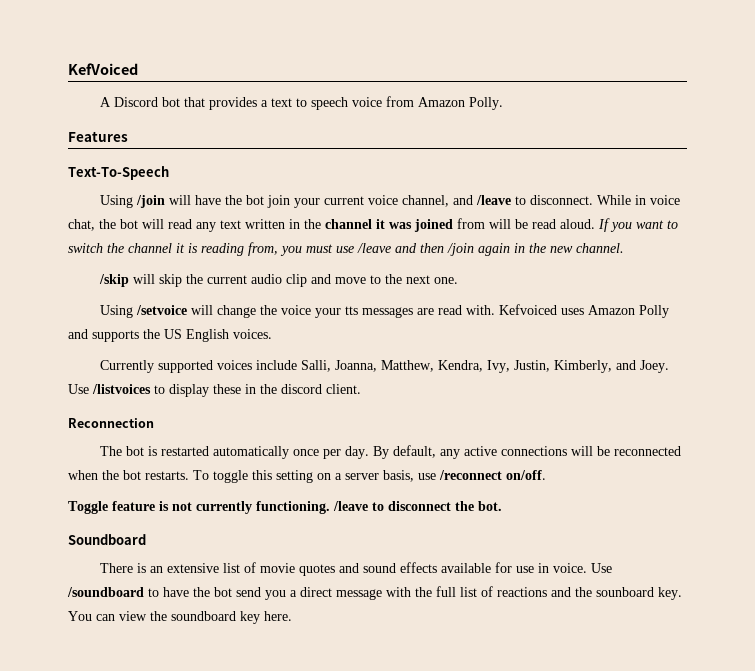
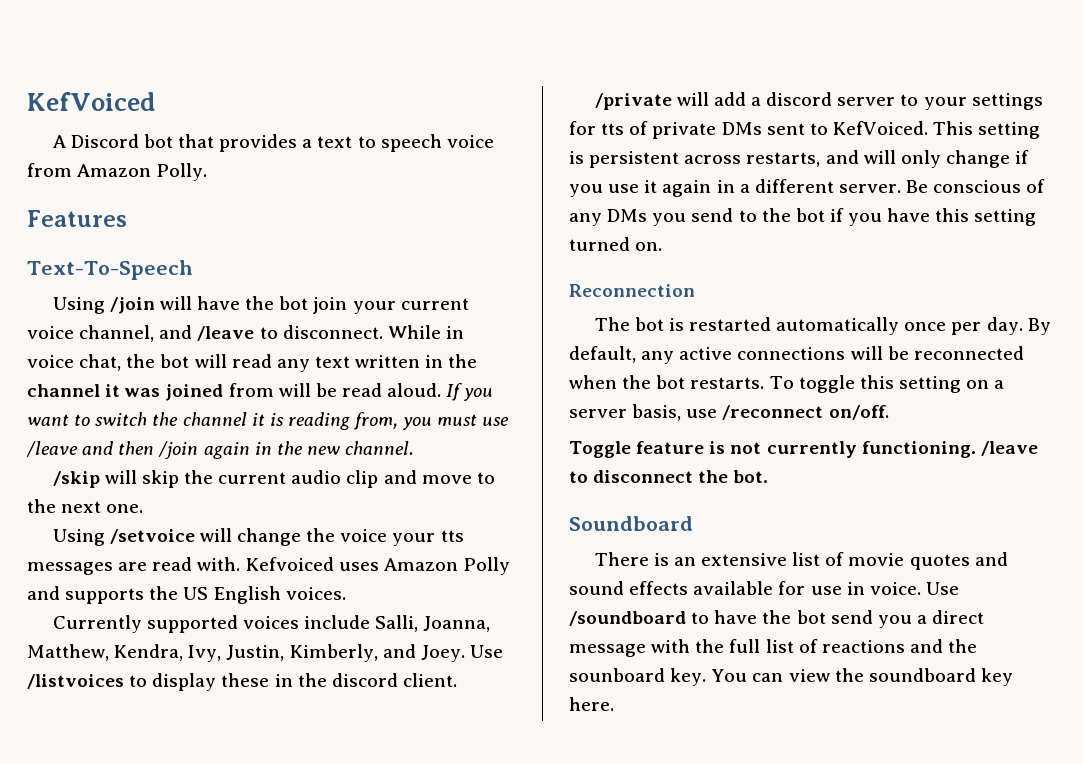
(361, 389) none -> [594,92,1043,110] [569,121,1041,139] [569,150,1030,168] [569,179,1046,197] [569,208,1037,226] [569,237,663,251] // /private will add a discord server to your settings for tts of private DMs sent to KefVoiced. This setting is persistent across restarts, and will only change if you use it again in a different server. Be conscious of any DMs you send to the bot if you have this setting turned on.

